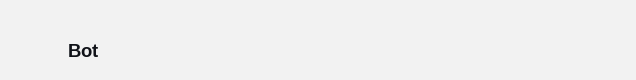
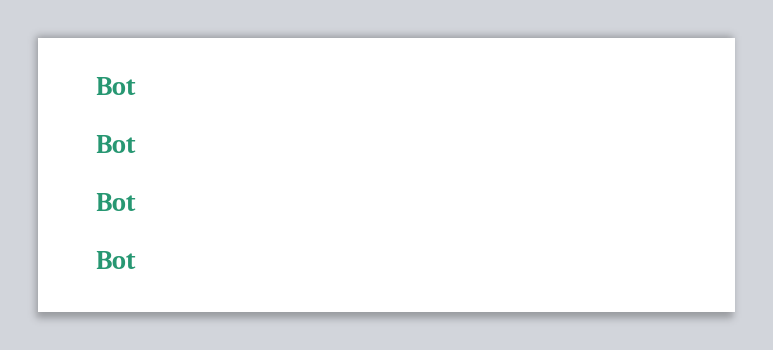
[68,44,98,57] Bot -> [96,77,136,95] [96,135,136,153] [96,193,136,211] [96,251,136,269] Bot // Bot // Bot // Bot

